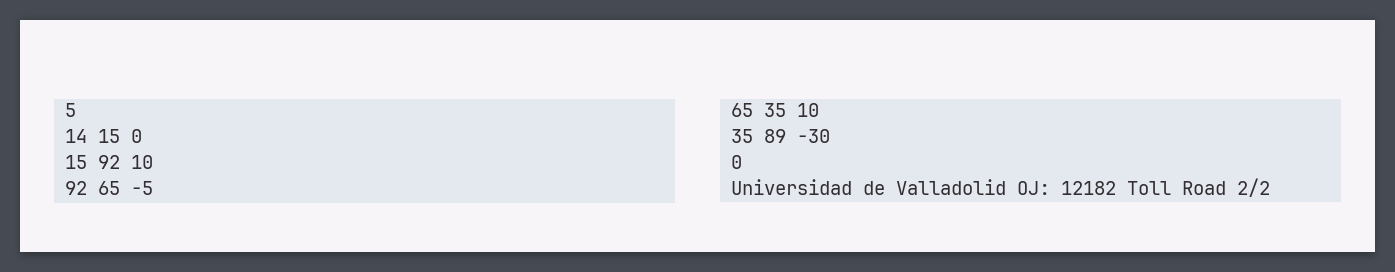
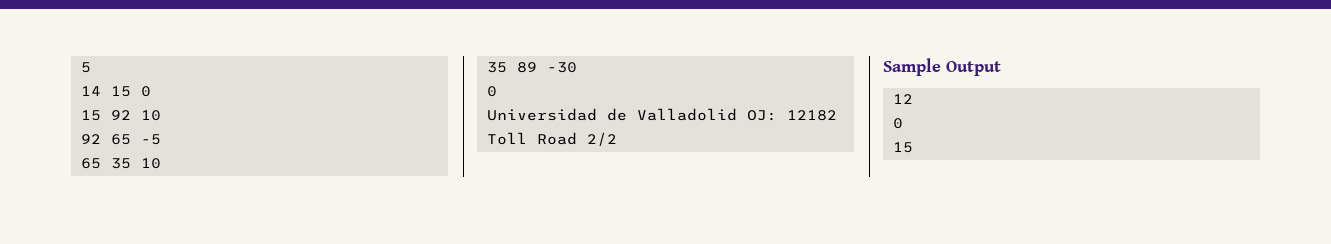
(1271, 187) none -> [883,58,1001,76] [892,94,913,104] [892,118,903,129] [892,142,913,153] // Sample Output // 12 // 0 // 15

